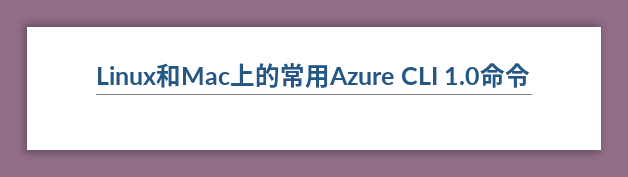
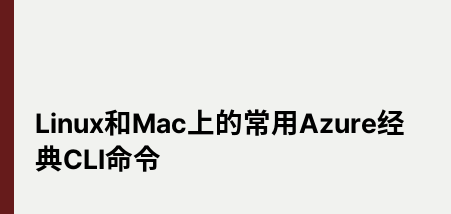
[400,67,481,85] CLI 1.0 -> [377,109,405,135] [35,145,105,172] 经典CLI

